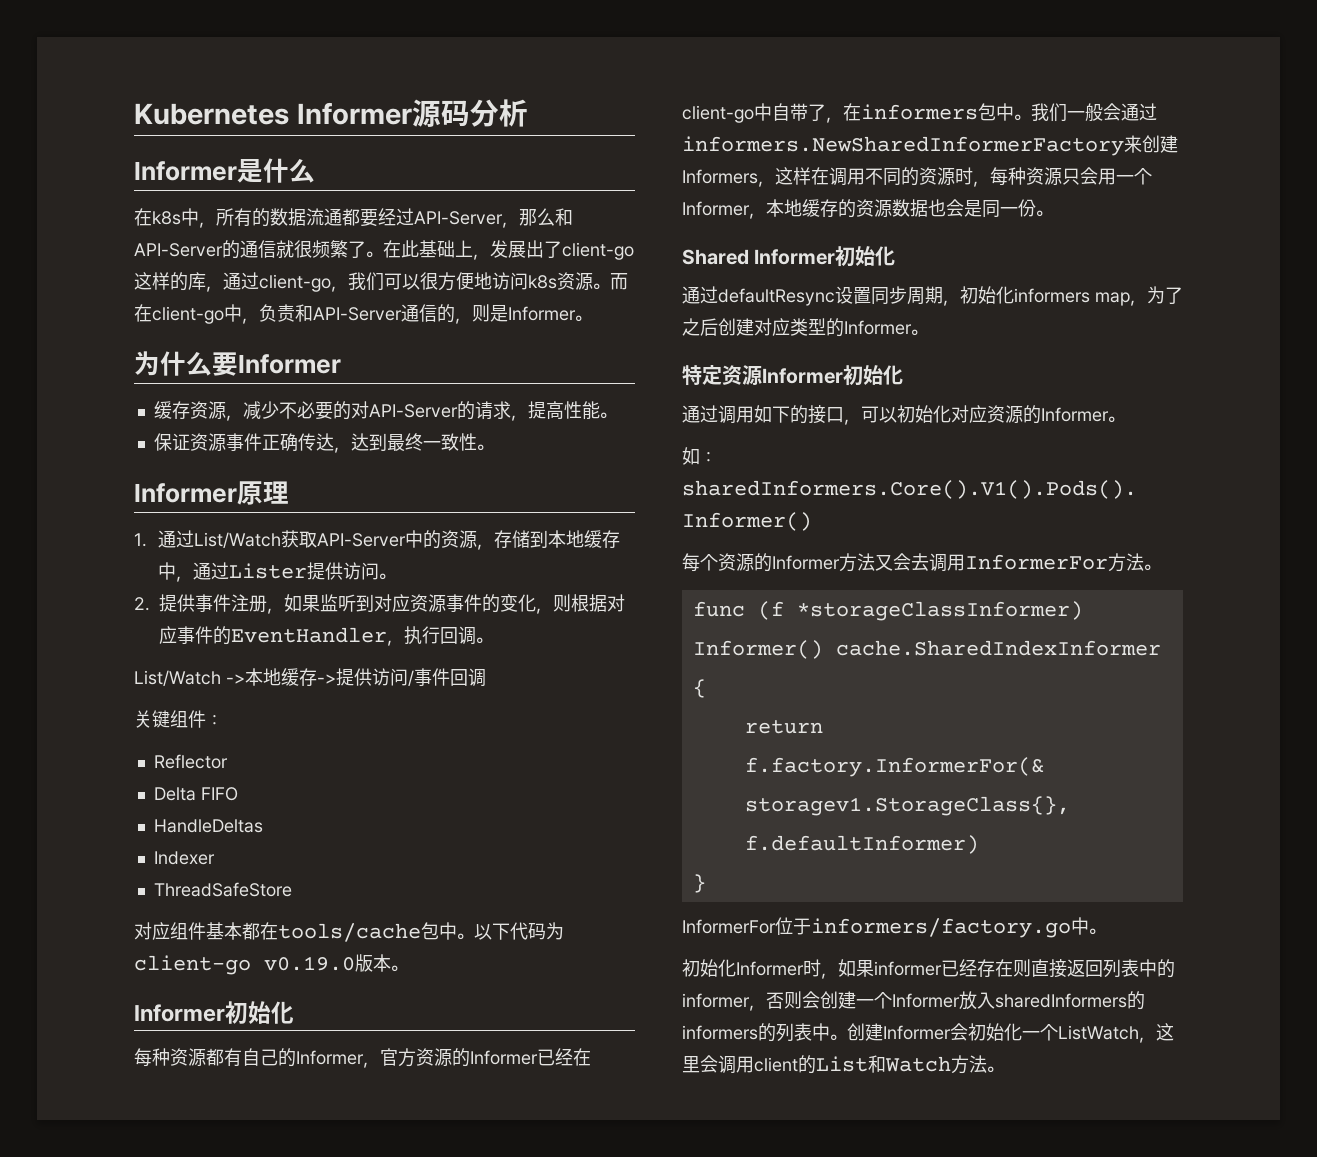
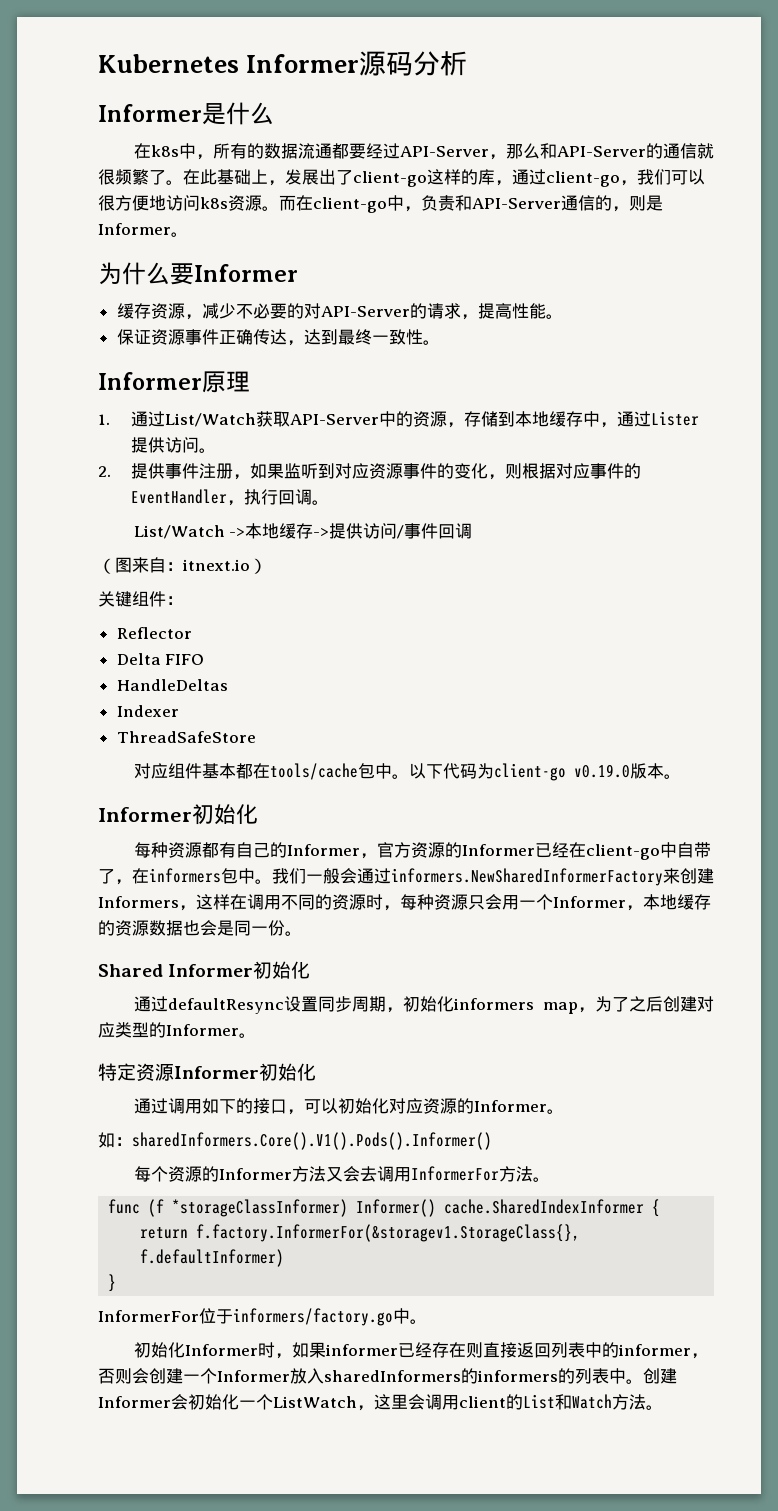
(486, 677) none -> [98,557,267,574] // （图来自：itnext.io）

